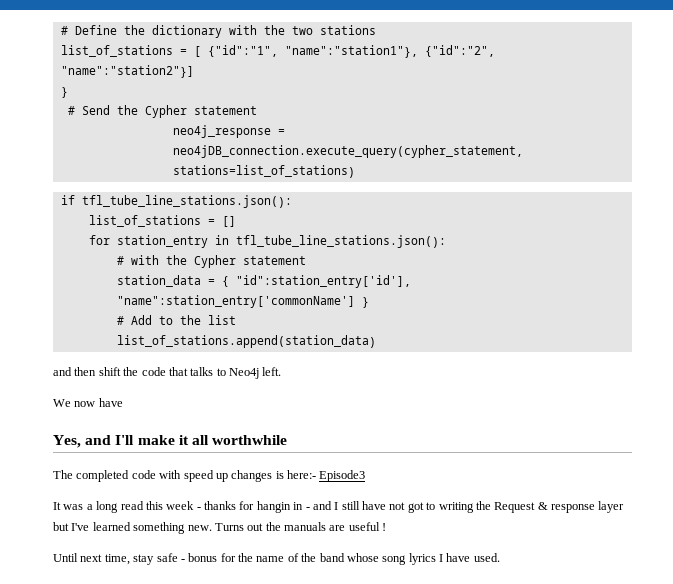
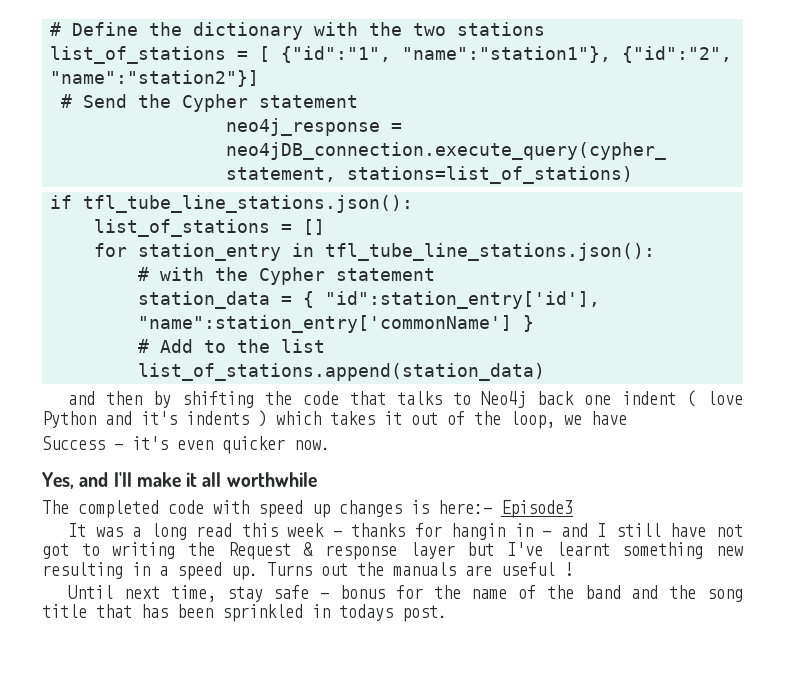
[60,87,68,98] // } -> (260, 78) none
[98,367,121,376] shift -> [153,391,255,408] by shifting
[262,367,282,376] [53,398,123,407] left. // We now have -> [537,390,744,407] [42,410,627,429] [42,436,330,454] back one indent ( love Python and it's indents ) which takes it out of the loop, we have // Success - it's even quicker now.
[92,522,212,534] learned something new. -> [555,542,743,559] [42,562,258,580] learnt something new resulting in a speed up.
[346,553,500,565] whose song lyrics I have used. -> [631,585,743,602] [42,604,447,622] and the song title that has been sprinkled in todays post.

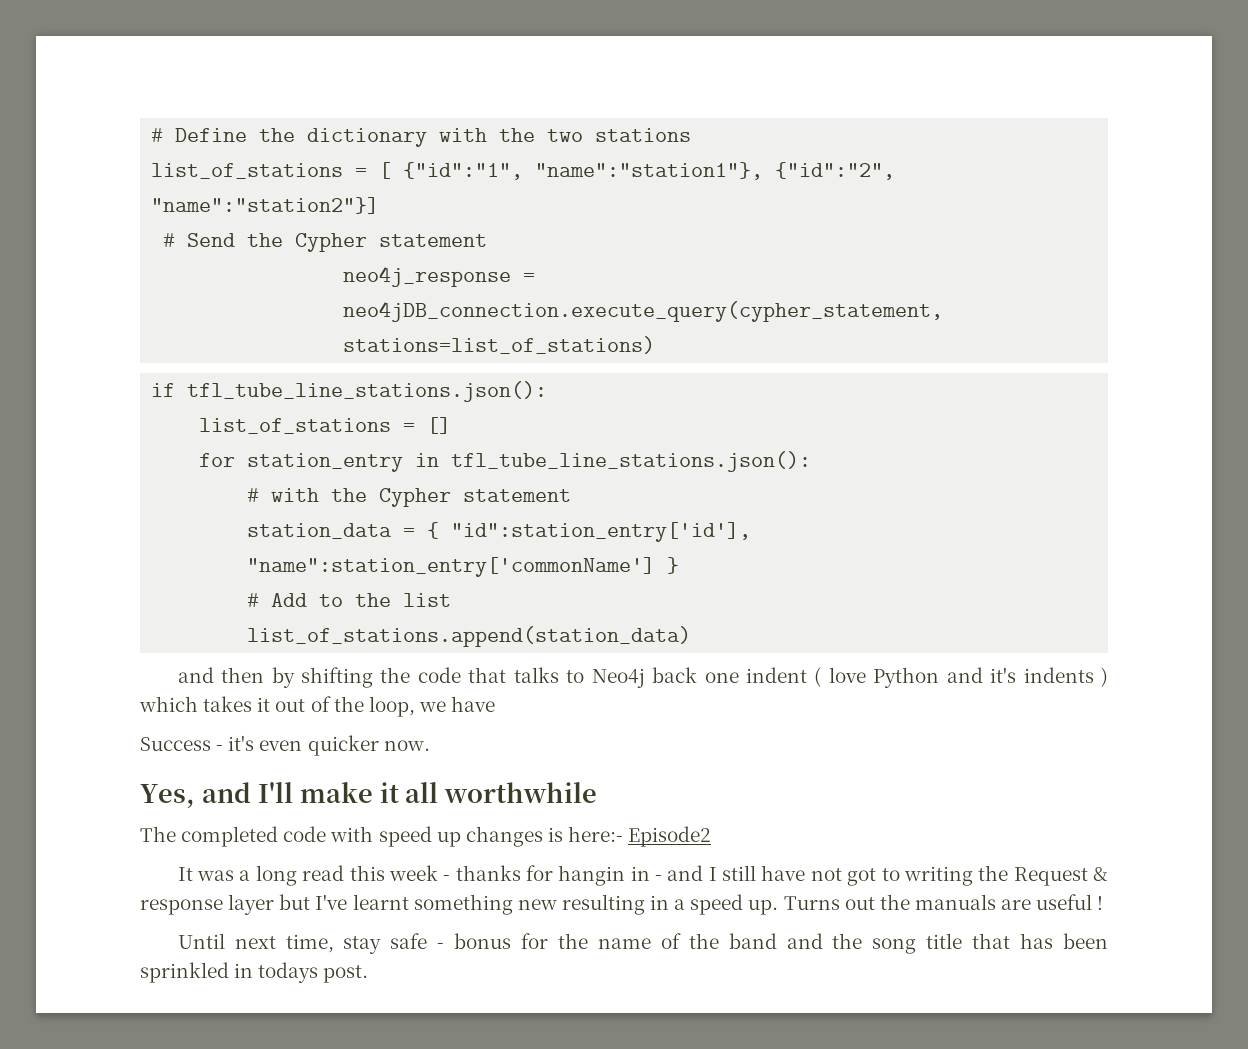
[501,500,573,518] Episode3 -> [628,826,712,847] Episode2

